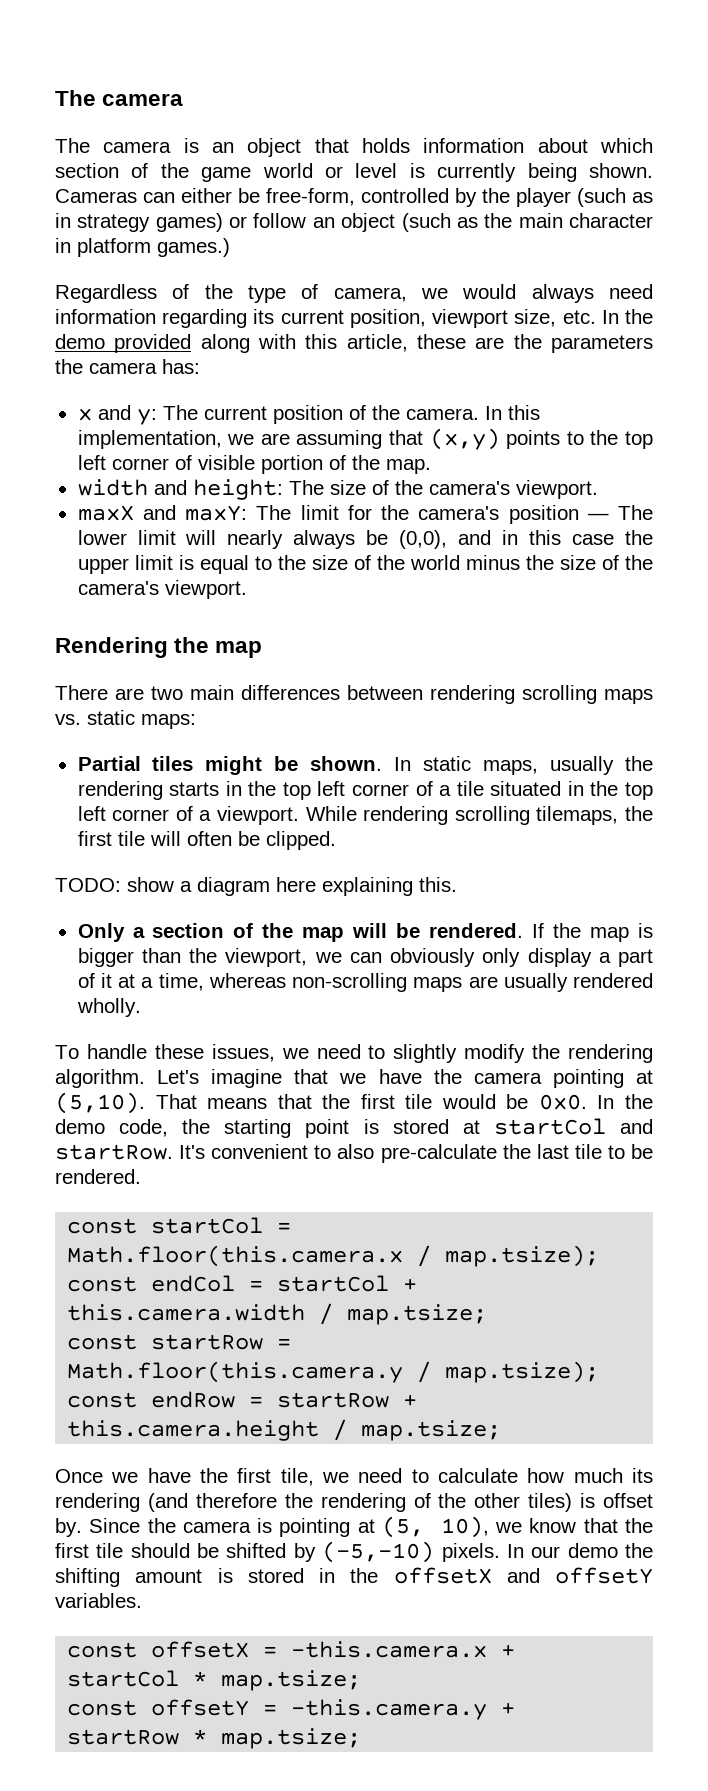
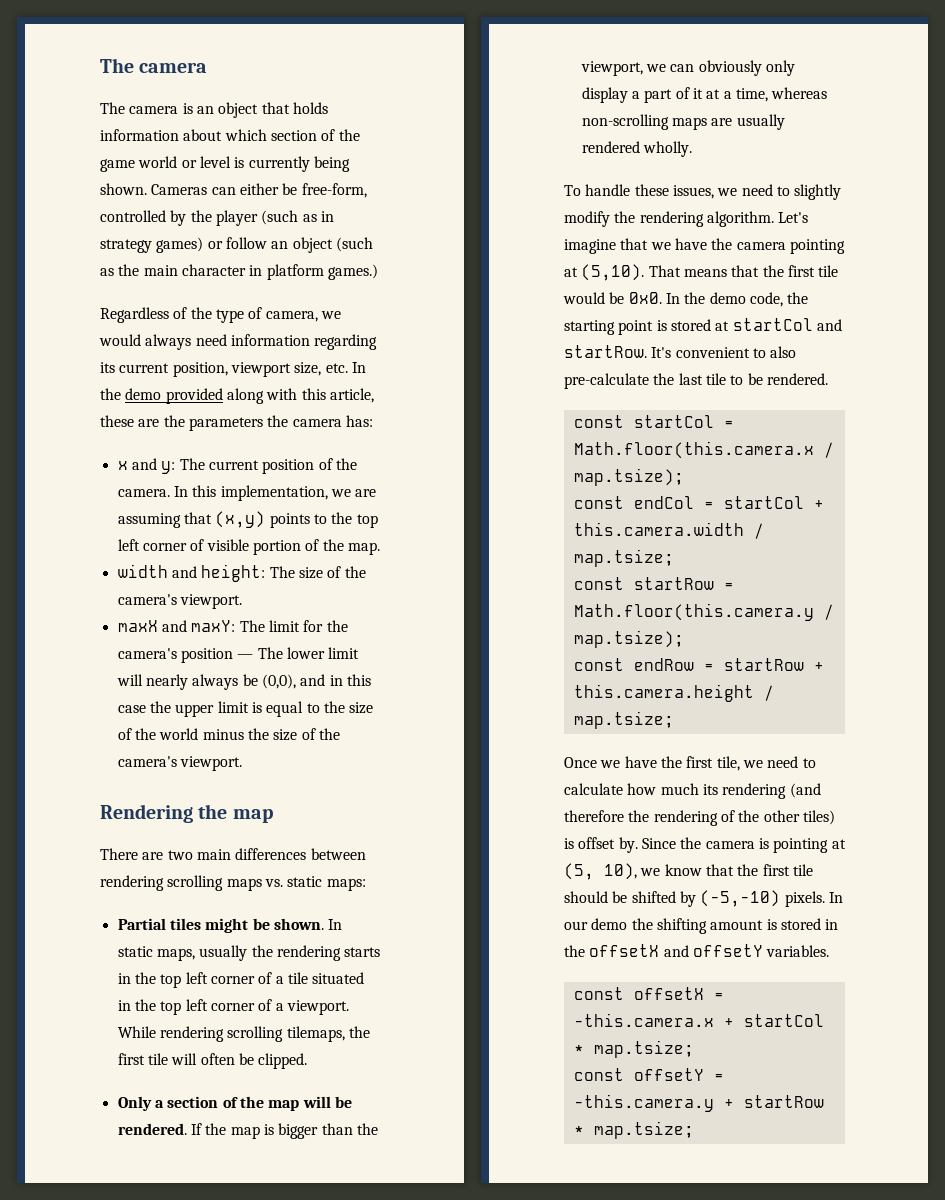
[55,877,457,896] // TODO: show a diagram here explaining this. -> (308, 1061) none

